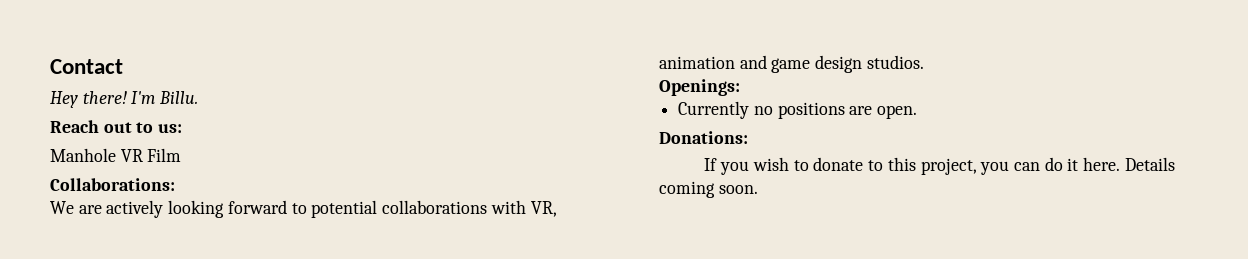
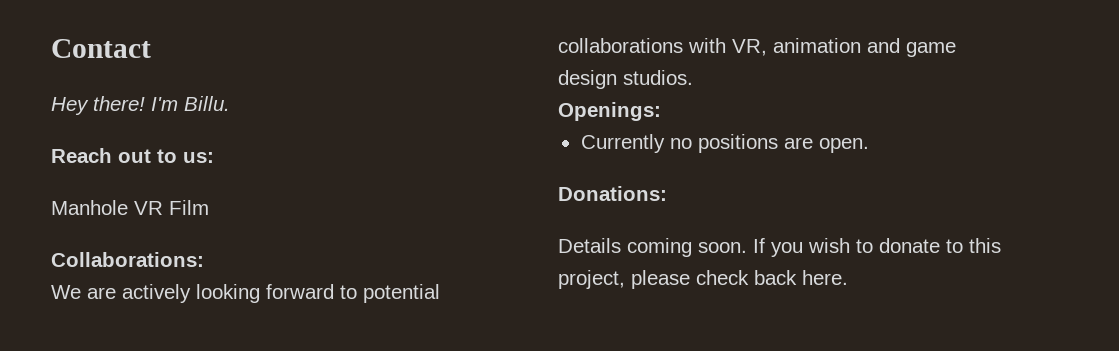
(748, 137) none -> [558,238,747,257] Details coming soon.
[980,157,1175,175] [659,181,758,198] you can do it here. Details coming soon. -> [631,270,848,289] please check back here.

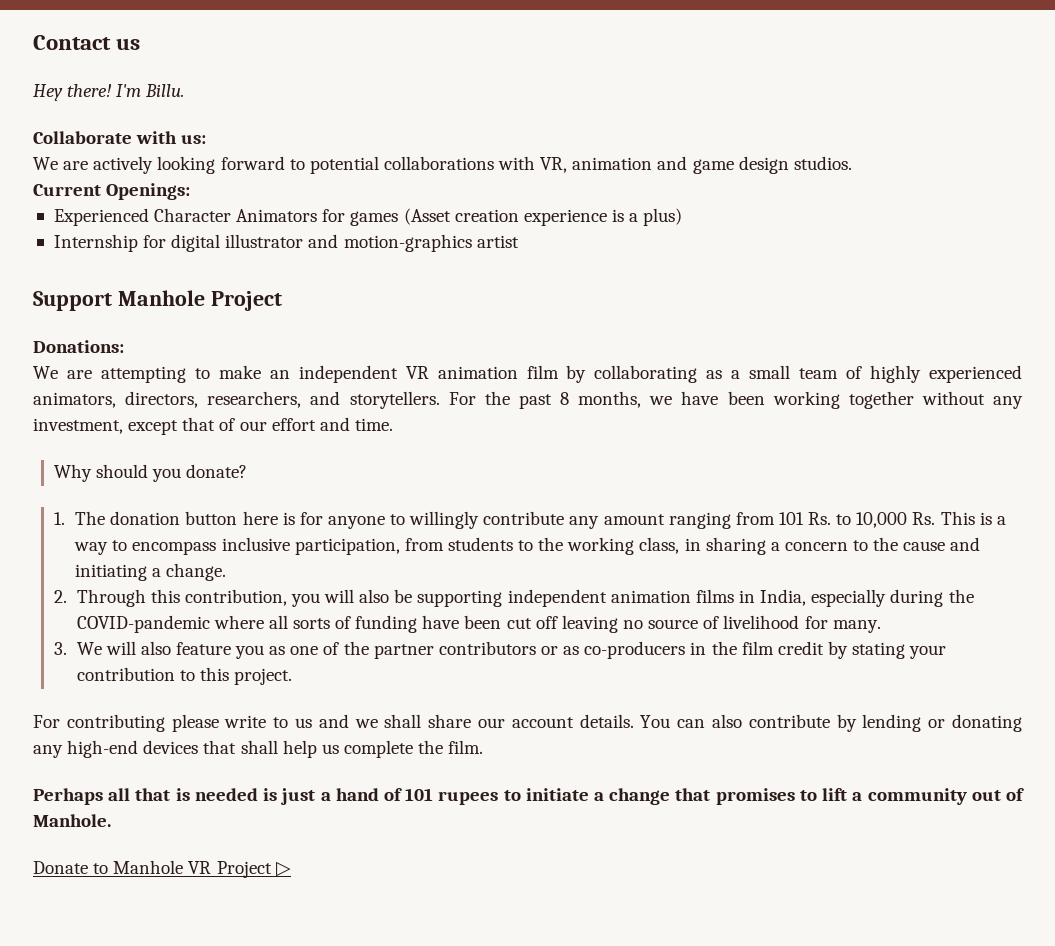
(151, 48) none -> [116,38,141,50] us
[51,148,214,163] [51,200,209,215] [51,252,204,267] Reach out to us: // Manhole VR Film // Collaborations: -> [33,131,207,144] Collaborate with us:
(693, 77) none -> [33,184,101,196] Current
[580,134,869,153] [558,186,667,201] [558,238,1001,257] [558,270,848,289] Currently no positions are open. // Donations: // Details coming soon. If you wish to donate to this project, please check back here. -> [53,208,683,226] [53,234,519,252] [33,290,282,311] [33,340,124,353] [33,365,1023,383] [33,391,1023,409] [33,417,393,435] [54,464,248,482] [54,511,1006,529] [74,537,981,555] [75,563,227,581] [54,589,974,607] [76,615,881,633] [54,641,947,659] [76,667,292,685] [33,714,1022,732] [33,740,484,758] [33,788,1025,805] [33,814,111,827] [33,860,291,878] Experienced Character Animators for games (Asset creation experience is a plus) // Internship for digital illustrator and motion-graphics artist // Support Manhole Project // Donations: // We are attempting to make an independent VR animation film by collaborating as a small team of highly experienced animators, directors, researchers, and storytellers. For the past 8 months, we have been working together without any investment, except that of our effort and time. // Why should you donate? // 1. The donation button here is for anyone to willingly contribute any amount ranging from 101 Rs. to 10,000 Rs. This is a way to encompass inclusive participation, from students to the working class, in sharing a concern to the cause and initiating a change. // 2. Through this contribution, you will also be supporting independent animation films in India, especially during the COVID-pandemic where all sorts of funding have been cut off leaving no source of livelihood for many. // 3. We will also feature you as one of the partner contributors or as co-producers in the film credit by stating your contribution to this project. // For contributing please write to us and we shall share our account details. You can also contribute by lending or donating any high-end devices that shall help us complete the film. // Perhaps all that is needed is just a hand of 101 rupees to initiate a change that promises to lift a community out of Manhole. // Donate to Manhole VR Project ▷

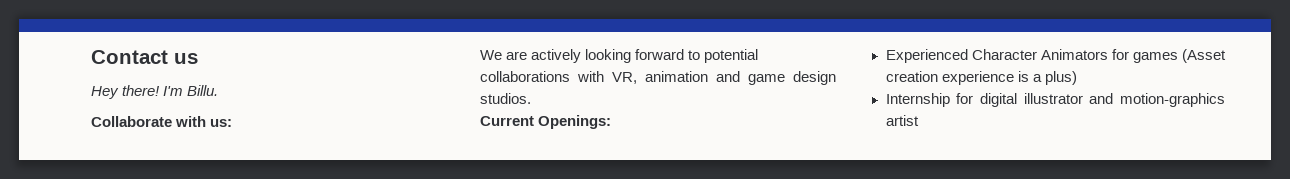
[33,290,282,311] [33,340,124,353] [33,365,1023,383] [33,391,1023,409] [33,417,393,435] [54,464,248,482] [54,511,1006,529] [74,537,981,555] [75,563,227,581] [54,589,974,607] [76,615,881,633] [54,641,947,659] [76,667,292,685] [33,714,1022,732] [33,740,484,758] [33,788,1025,805] [33,814,111,827] [33,860,291,878] // Support Manhole Project // Donations: // We are attempting to make an independent VR animation film by collaborating as a small team of highly experienced animators, directors, researchers, and storytellers. For the past 8 months, we have been working together without any investment, except that of our effort and time. // Why should you donate? // 1. The donation button here is for anyone to willingly contribute any amount ranging from 101 Rs. to 10,000 Rs. This is a way to encompass inclusive participation, from students to the working class, in sharing a concern to the cause and initiating a change. // 2. Through this contribution, you will also be supporting independent animation films in India, especially during the COVID-pandemic where all sorts of funding have been cut off leaving no source of livelihood for many. // 3. We will also feature you as one of the partner contributors or as co-producers in the film credit by stating your contribution to this project. // For contributing please write to us and we shall share our account details. You can also contribute by lending or donating any high-end devices that shall help us complete the film. // Perhaps all that is needed is just a hand of 101 rupees to initiate a change that promises to lift a community out of Manhole. // Donate to Manhole VR Project ▷ -> (919, 120) none

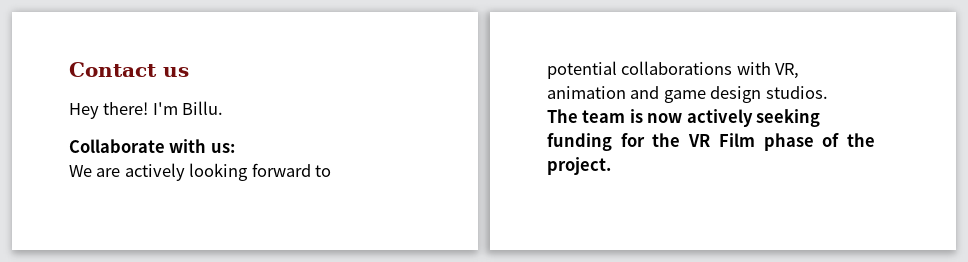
[480,115,612,129] [885,49,1226,63] [885,71,1077,85] [885,93,1225,107] [885,115,919,126] Current Openings: // Experienced Character Animators for games (Asset creation experience is a plus) // Internship for digital illustrator and motion-graphics artist -> [547,109,821,127] [547,133,875,151] [547,157,611,175] The team is now actively seeking funding for the VR Film phase of the project.

